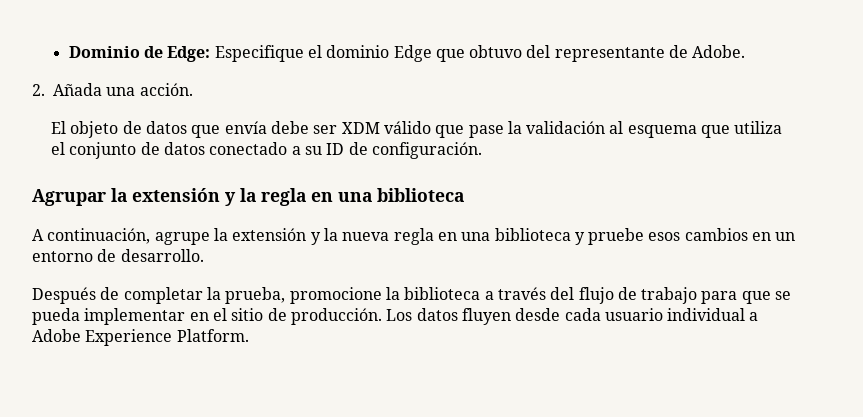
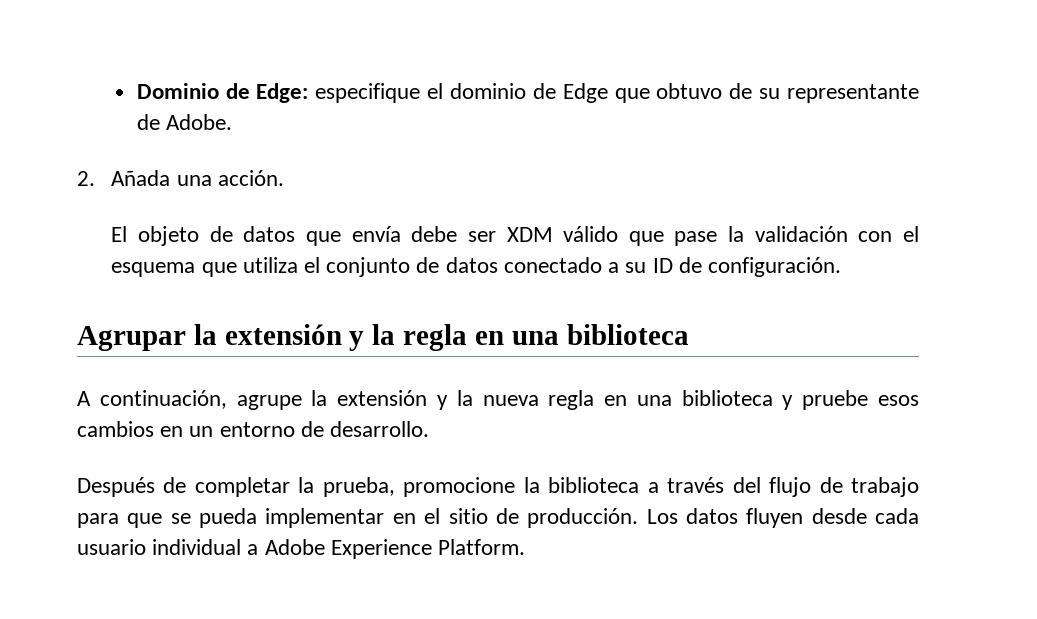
[214,45,304,62] Especifique -> [315,83,421,103] especifique
(390, 51) none -> [532,83,556,99] de
[526,45,551,58] del -> [729,83,781,99] de su
[609,121,624,134] al -> [858,226,920,242] con el

